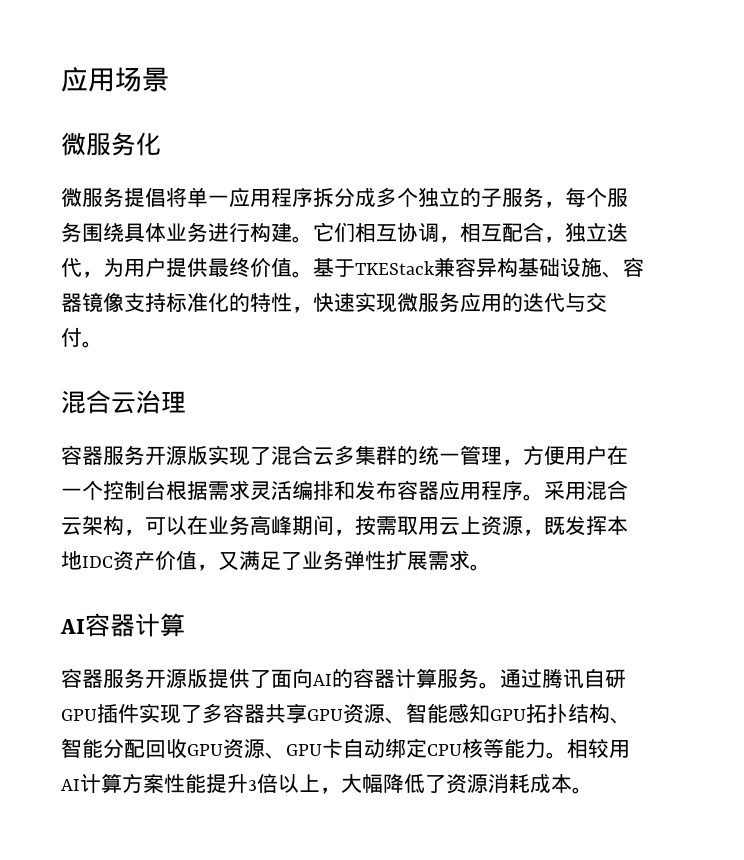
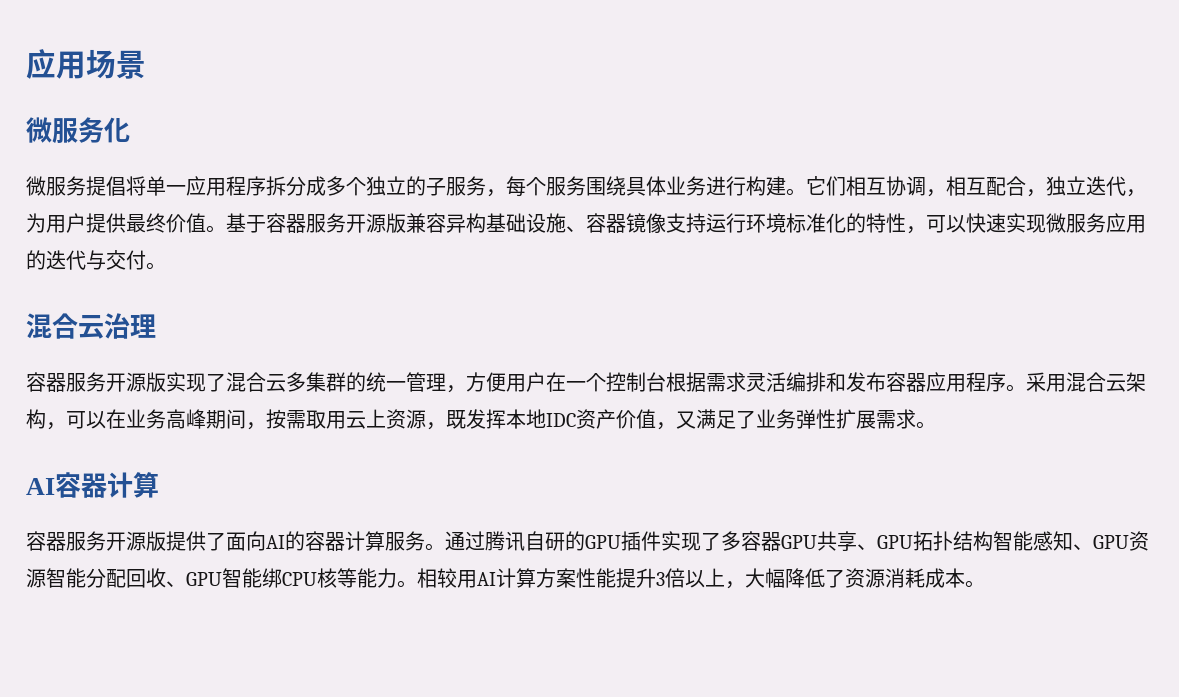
[355,261,435,275] TKEStack -> [266,213,406,233] 容器服务开源版
(166, 302) none -> [706,213,786,233] 运行环境
(313, 309) none -> [926,215,966,233] 可以
(626, 678) none -> [565,531,585,551] 的
[265,703,631,724] [61,738,427,759] 共享GPU资源、智能感知GPU拓扑结构、智能分配回收GPU资源、GPU卡自动绑定 -> [781,531,1149,552] [26,568,282,588] GPU共享、GPU拓扑结构智能感知、GPU资源智能分配回收、GPU智能绑

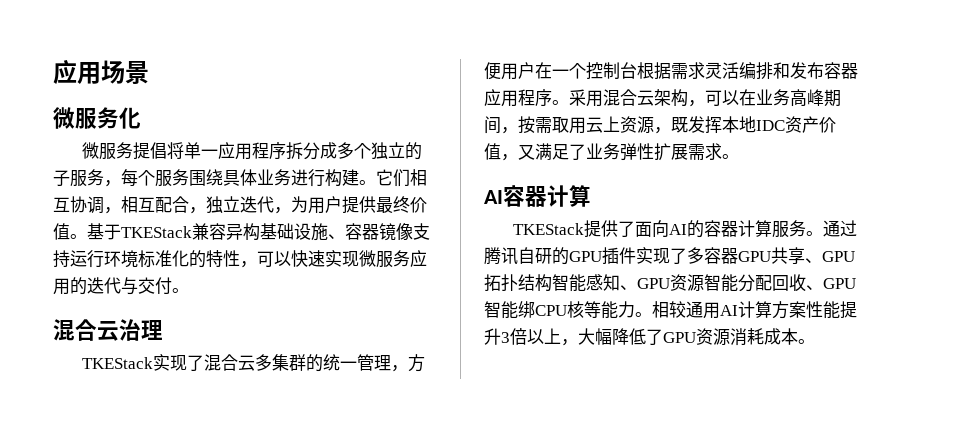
[266,213,406,233] 容器服务开源版 -> [121,226,192,238] TKEStack
[26,372,166,392] 容器服务开源版 -> [82,357,154,369] TKEStack
[26,531,166,551] 容器服务开源版 -> [513,223,585,235] TKEStack
(457, 578) none -> [686,301,703,318] 通
(845, 578) none -> [663,332,696,343] GPU

